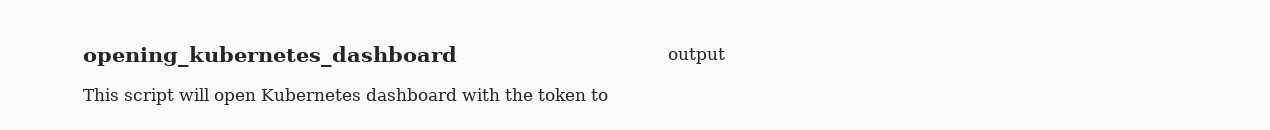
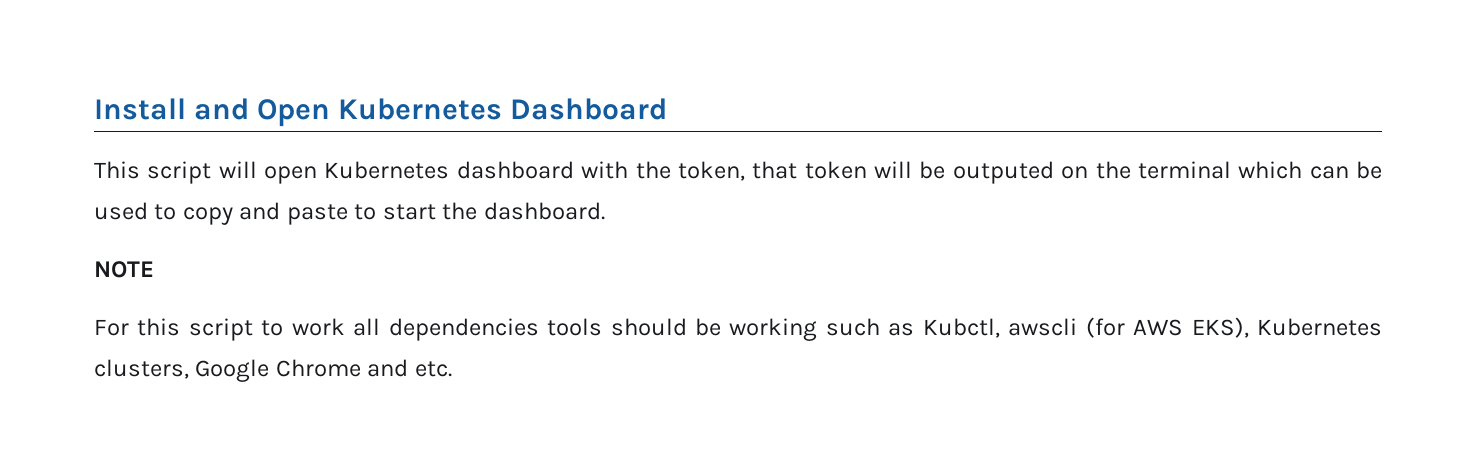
[83,46,457,67] opening_kubernetes_dashboard -> [94,98,668,127] Install and Open Kubernetes Dashboard
[538,88,608,101] [668,48,725,64] token to output -> [677,161,1382,184] [94,202,605,225] [94,261,154,278] [94,317,1382,341] [94,359,452,382] token, that token will be outputed on the terminal which can be used to copy and paste to start the dashboard. // NOTE // For this script to work all dependencies tools should be working such as Kubctl, awscli (for AWS EKS), Kubernetes clusters, Google Chrome and etc.

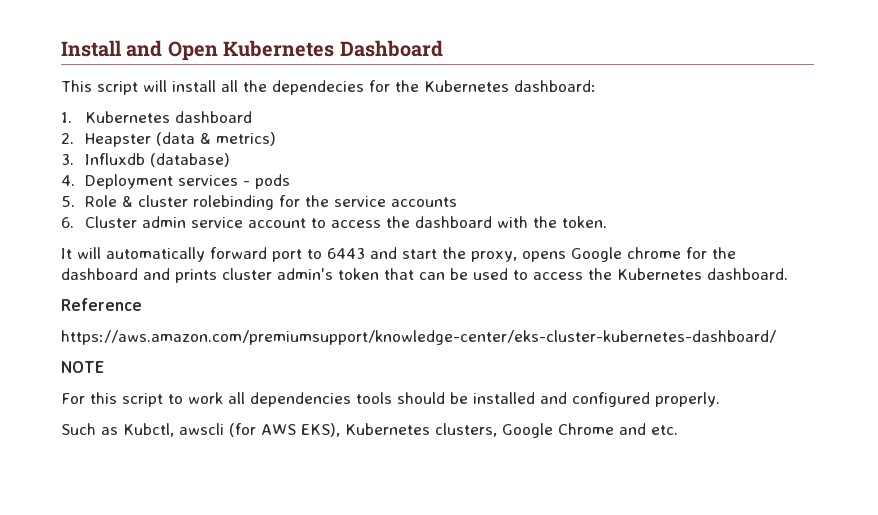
[264,161,1382,184] [94,202,478,225] open Kubernetes dashboard with the token, that token will be outputed on the terminal which can be used to copy and paste to start the -> [172,80,596,95] [61,111,252,123] [61,132,276,147] [61,153,230,167] [61,174,290,189] [61,195,457,210] [61,216,607,228] [61,247,736,262] [61,268,702,283] install all the dependecies for the Kubernetes dashboard: // 1. Kubernetes dashboard // 2. Heapster (data & metrics) // 3. Influxdb (database) // 4. Deployment services - pods // 5. Role & cluster rolebinding for the service accounts // 6. Cluster admin service account to access the dashboard with the token. // It will automatically forward port to 6443 and start the proxy, opens Google chrome for the dashboard and prints cluster admin's token that can be used to access the Kubernetes
(605, 211) none -> [61,298,142,311] [61,330,776,345] // Reference // https://aws.amazon.com/premiumsupport/knowledge-center/eks-cluster-kubernetes-dashboard/
[729,318,880,341] working such -> [473,392,720,407] [61,423,96,435] installed and configured properly. // Such

